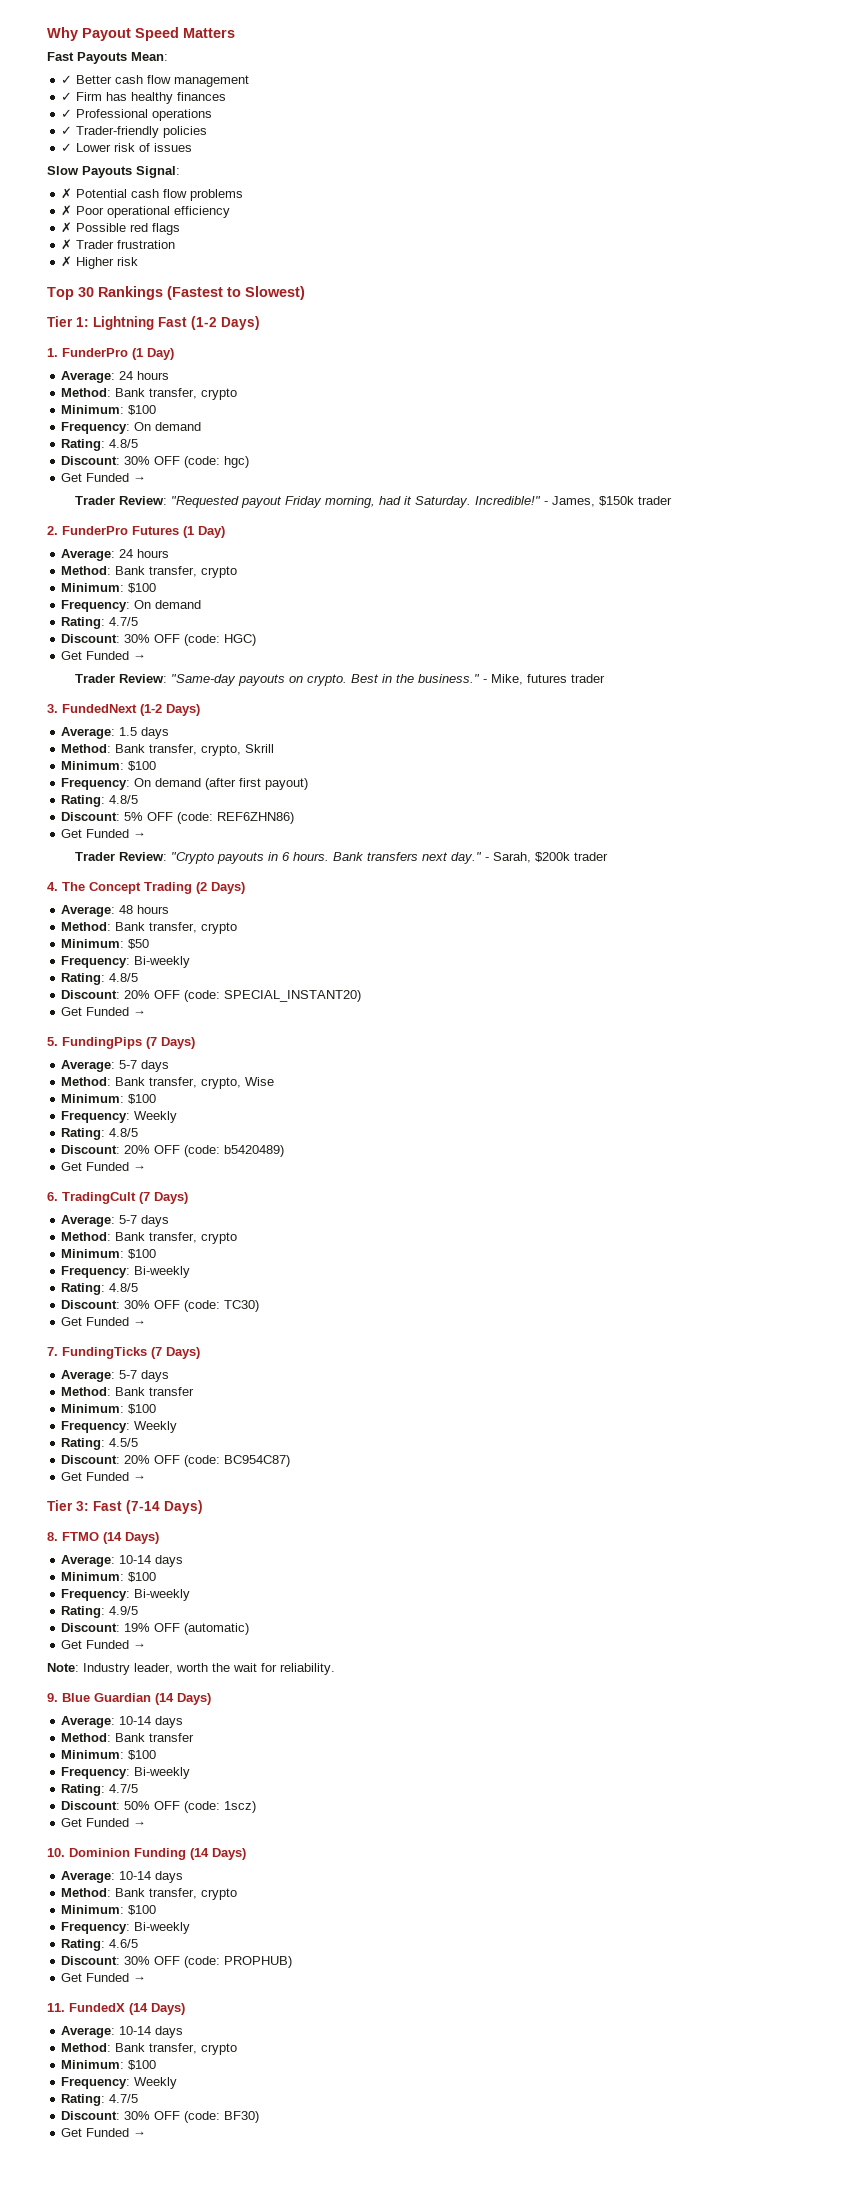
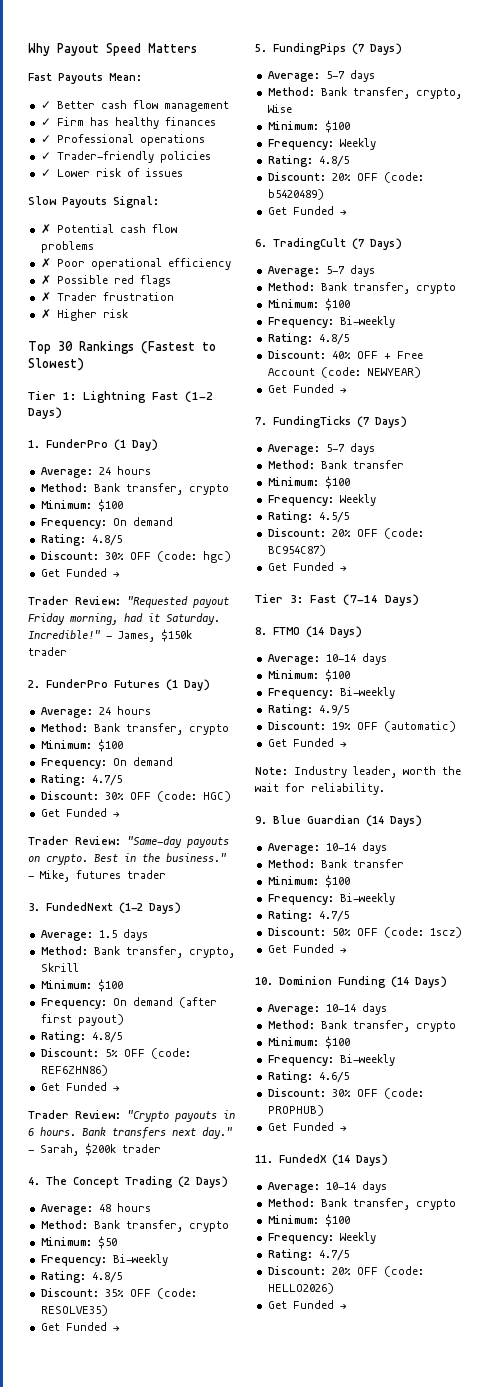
[124,990,362,1002] 20% OFF (code: SPECIAL_INSTANT20) -> [104,1288,197,1299] [40,1305,108,1316] 35% OFF (code: RESOLVE35)
[124,1300,260,1312] 30% OFF (code: TC30) -> [331,351,423,359] [267,367,421,378] 40% OFF + Free Account (code: NEWYEAR)
[124,2111,260,2123] 30% OFF (code: BF30) -> [331,1266,424,1277] [267,1283,334,1294] 20% OFF (code: HELLO2026)

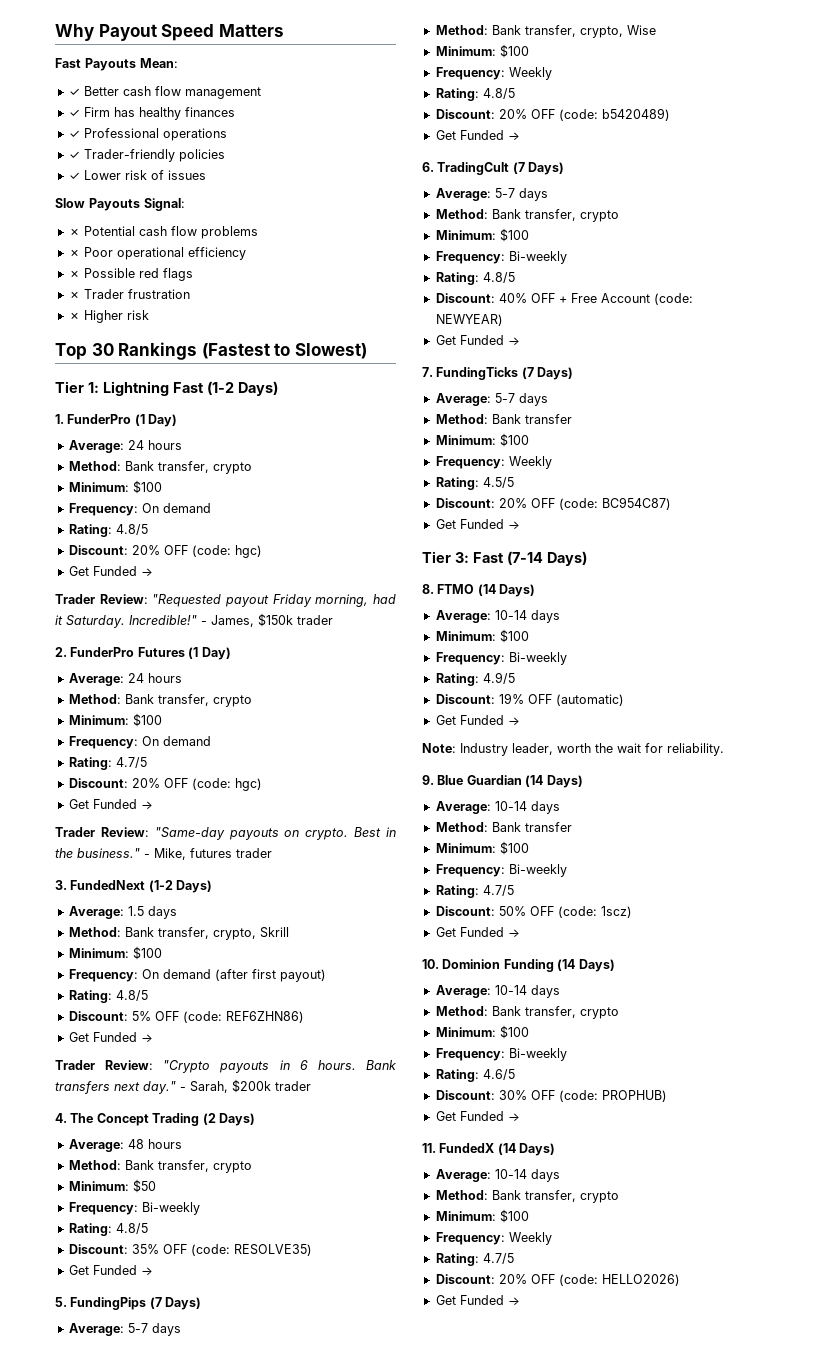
[104,552,124,560] 30% -> [131,545,160,555] 20%
[104,791,231,802] 30% OFF (code: HGC) -> [131,778,262,791] 20% OFF (code: hgc)

